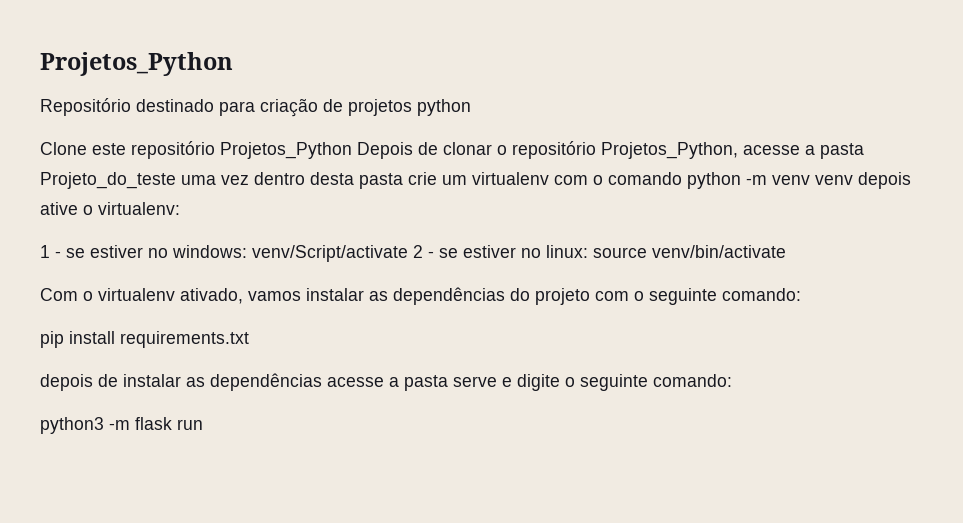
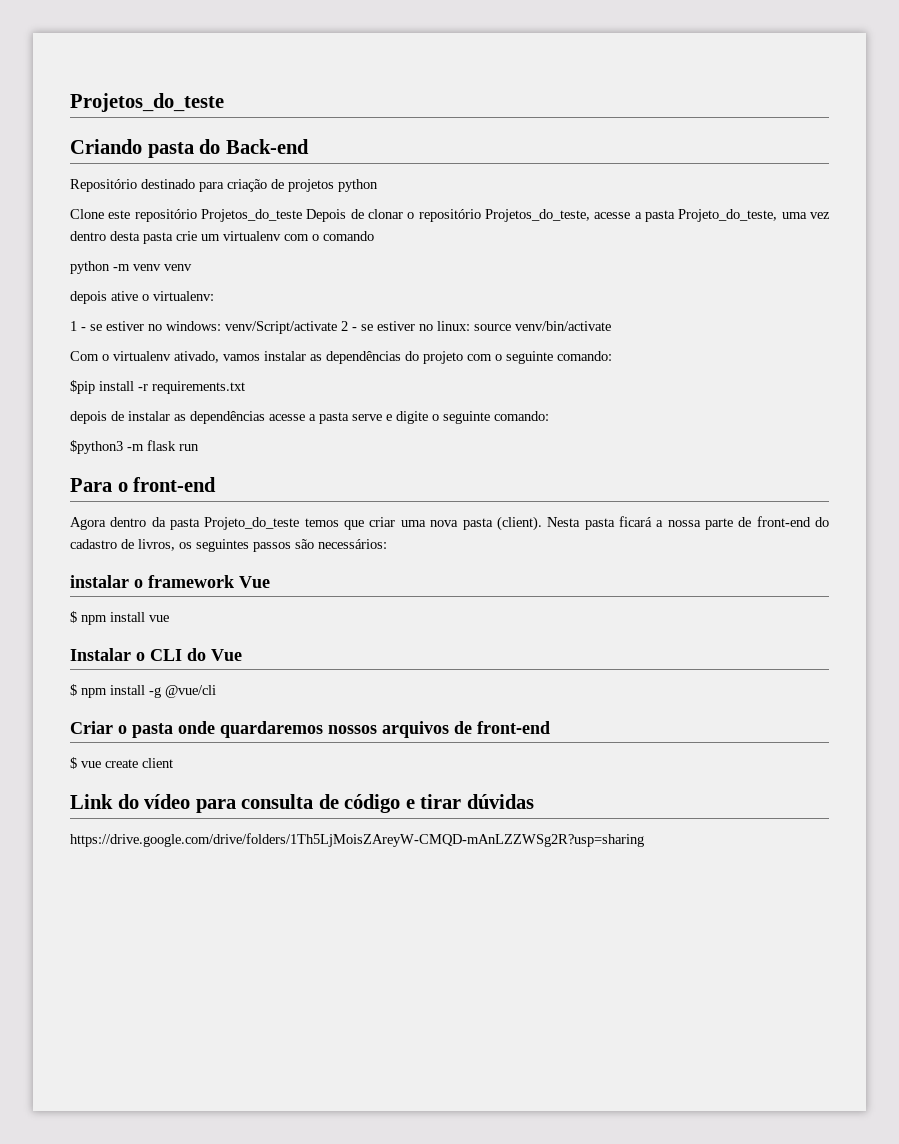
[40,52,233,76] Projetos_Python -> [70,93,224,112] [70,139,309,158] Projetos_do_teste // Criando pasta do Back-end
[220,142,352,159] Projetos_Python -> [201,209,302,222] Projetos_do_teste
[601,142,864,159] [40,172,176,189] Projetos_Python, acesse a pasta Projeto_do_teste -> [484,209,778,222] Projetos_do_teste, acesse a pasta Projeto_do_teste,
(682, 178) none -> (374, 236) //
(853, 180) none -> (192, 267) //
[40,331,115,348] pip install -> [70,380,148,394] $pip install -r
[40,417,104,434] python3 -> [70,440,123,454] $python3
(203, 424) none -> [70,477,217,492] [70,516,830,531] [70,539,387,552] [70,575,270,588] [70,611,169,625] [70,648,242,661] [70,684,216,698] [70,721,550,738] [70,757,173,769] [70,794,534,813] [70,833,644,847] // Para o front-end // Agora dentro da pasta Projeto_do_teste temos que criar uma nova pasta (client). Nesta pasta ficará a nossa parte de front-end do cadastro de livros, os seguintes passos são necessários: // instalar o framework Vue // $ npm install vue // Instalar o CLI do Vue // $ npm install -g @vue/cli // Criar o pasta onde quardaremos nossos arquivos de front-end // $ vue create client // Link do vídeo para consulta de código e tirar dúvidas // https://drive.google.com/drive/folders/1Th5LjMoisZAreyW-CMQD-mAnLZZWSg2R?usp=sharing

